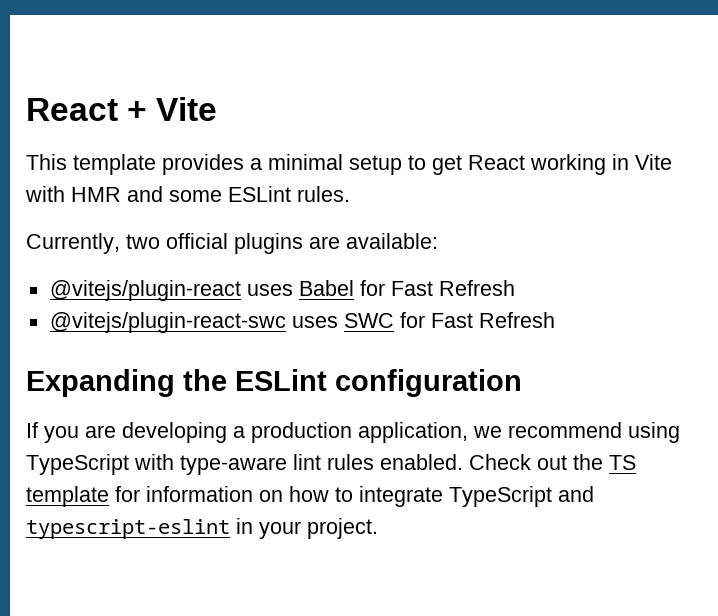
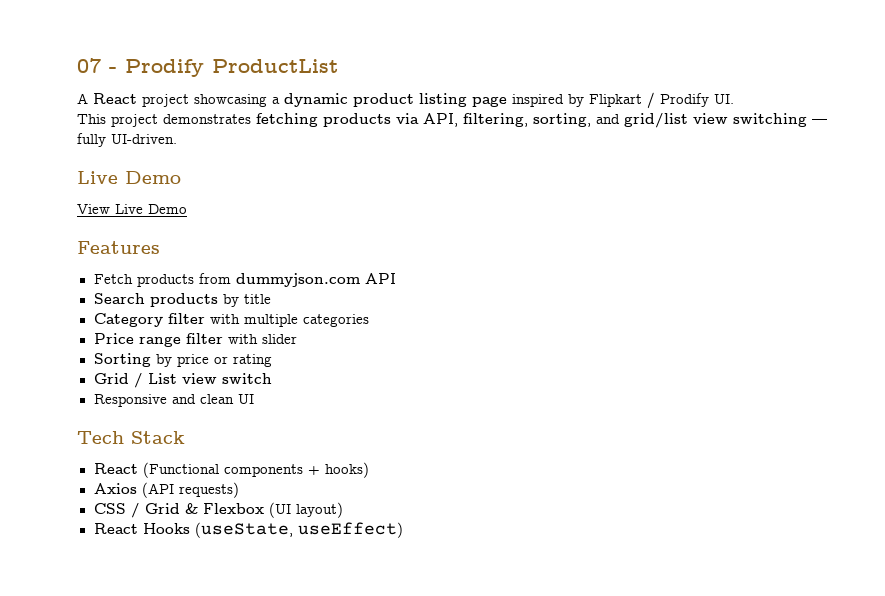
[26,97,218,121] [26,154,672,175] [25,186,350,202] [26,233,438,254] [49,280,515,301] [49,312,555,333] [26,369,522,397] [26,422,680,443] [26,454,636,475] [26,486,594,507] [26,518,378,539] React + Vite // This template provides a minimal setup to get React working in Vite with HMR and some ESLint rules. // Currently, two official plugins are available: // @vitejs/plugin-react uses Babel for Fast Refresh // @vitejs/plugin-react-swc uses SWC for Fast Refresh // Expanding the ESLint configuration // If you are developing a production application, we recommend using TypeScript with type-aware lint rules enabled. Check out the TS template for information on how to integrate TypeScript and typescript-eslint in your project. -> [77,58,338,77] [77,92,734,109] [77,113,827,128] [77,133,177,147] [77,171,181,184] [77,204,187,214] [77,241,160,254] [93,273,396,287] [93,293,271,307] [93,313,369,327] [93,333,297,347] [93,353,272,367] [93,373,272,388] [93,394,254,407] [77,431,185,444] [93,462,369,478] [93,482,239,498] [93,502,343,518] [93,522,403,538] 07 - Prodify ProductList // A React project showcasing a dynamic product listing page inspired by Flipkart / Prodify UI. // This project demonstrates fetching products via API, filtering, sorting, and grid/list view switching — fully UI-driven. // Live Demo // View Live Demo // Features // Fetch products from dummyjson.com API // Search products by title // Category filter with multiple categories // Price range filter with slider // Sorting by price or rating // Grid / List view switch // Responsive and clean UI // Tech Stack // React (Functional components + hooks) // Axios (API requests) // CSS / Grid & Flexbox (UI layout) // React Hooks (useState, useEffect)

